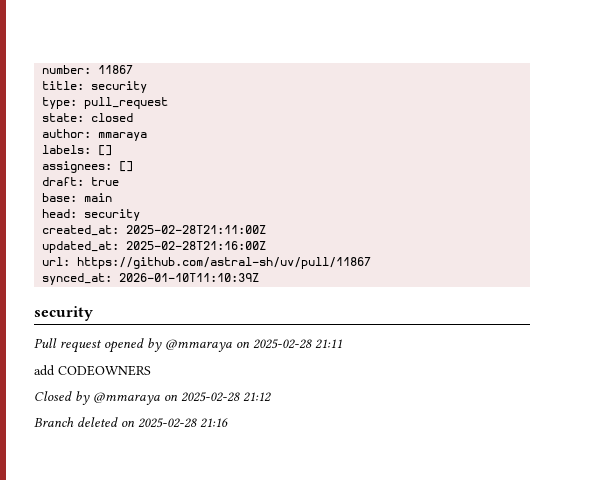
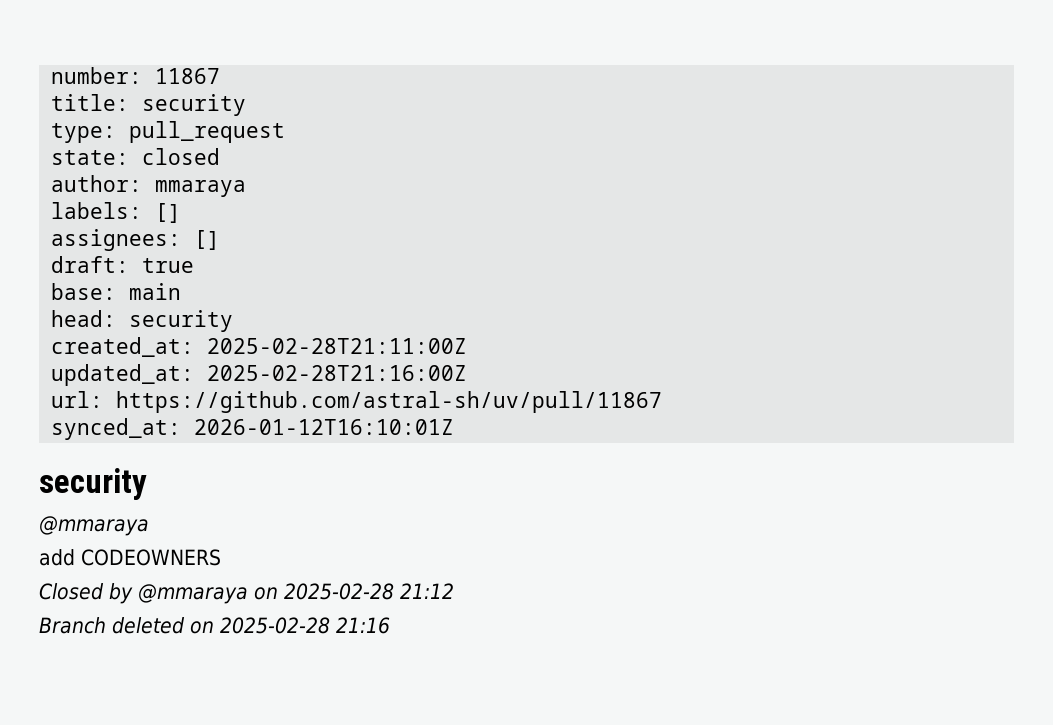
[119,273,260,282] [34,306,93,321] [34,338,342,353] 2026-01-10T11:10:39Z // security // Pull request opened by @mmaraya on 2025-02-28 21:11 -> [194,419,455,435] [39,468,147,500] [39,516,149,536] 2026-01-12T16:10:01Z // security // @mmaraya

